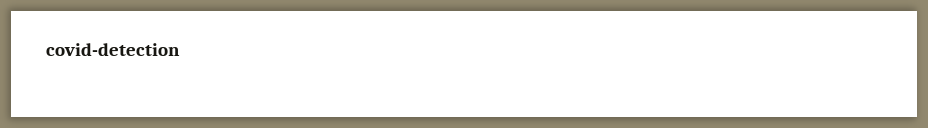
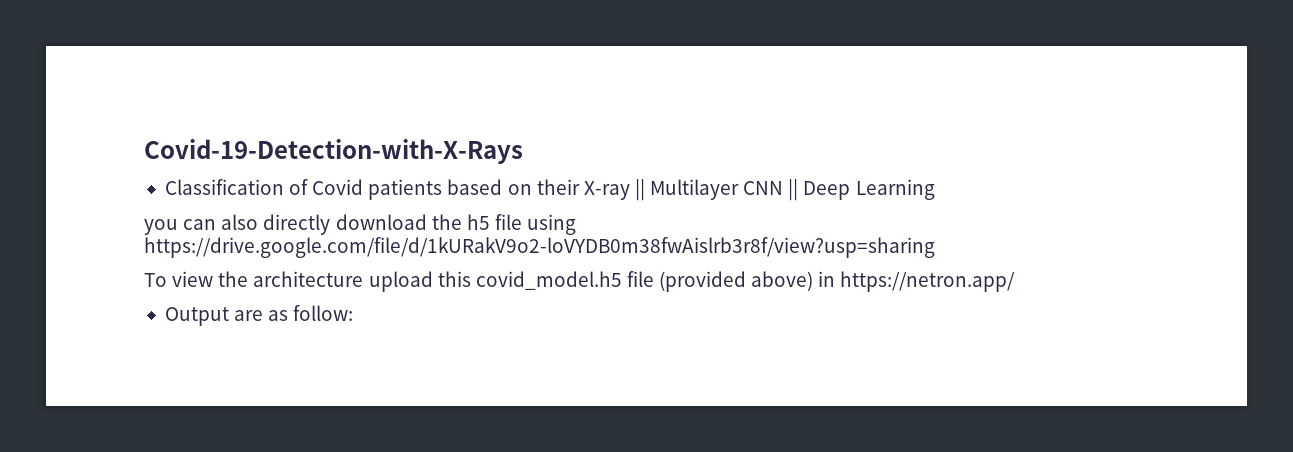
[46,43,180,56] covid-detection -> [144,139,523,164] [164,179,935,201] [144,214,577,235] [144,237,935,258] [144,271,1016,292] [164,305,354,326] Covid-19-Detection-with-X-Rays // Classification of Covid patients based on their X-ray || Multilayer CNN || Deep Learning // you can also directly download the h5 file using https://drive.google.com/file/d/1kURakV9o2-loVYDB0m38fwAislrb3r8f/view?usp=sharing // To view the architecture upload this covid_model.h5 file (provided above) in https://netron.app/ // Output are as follow:

